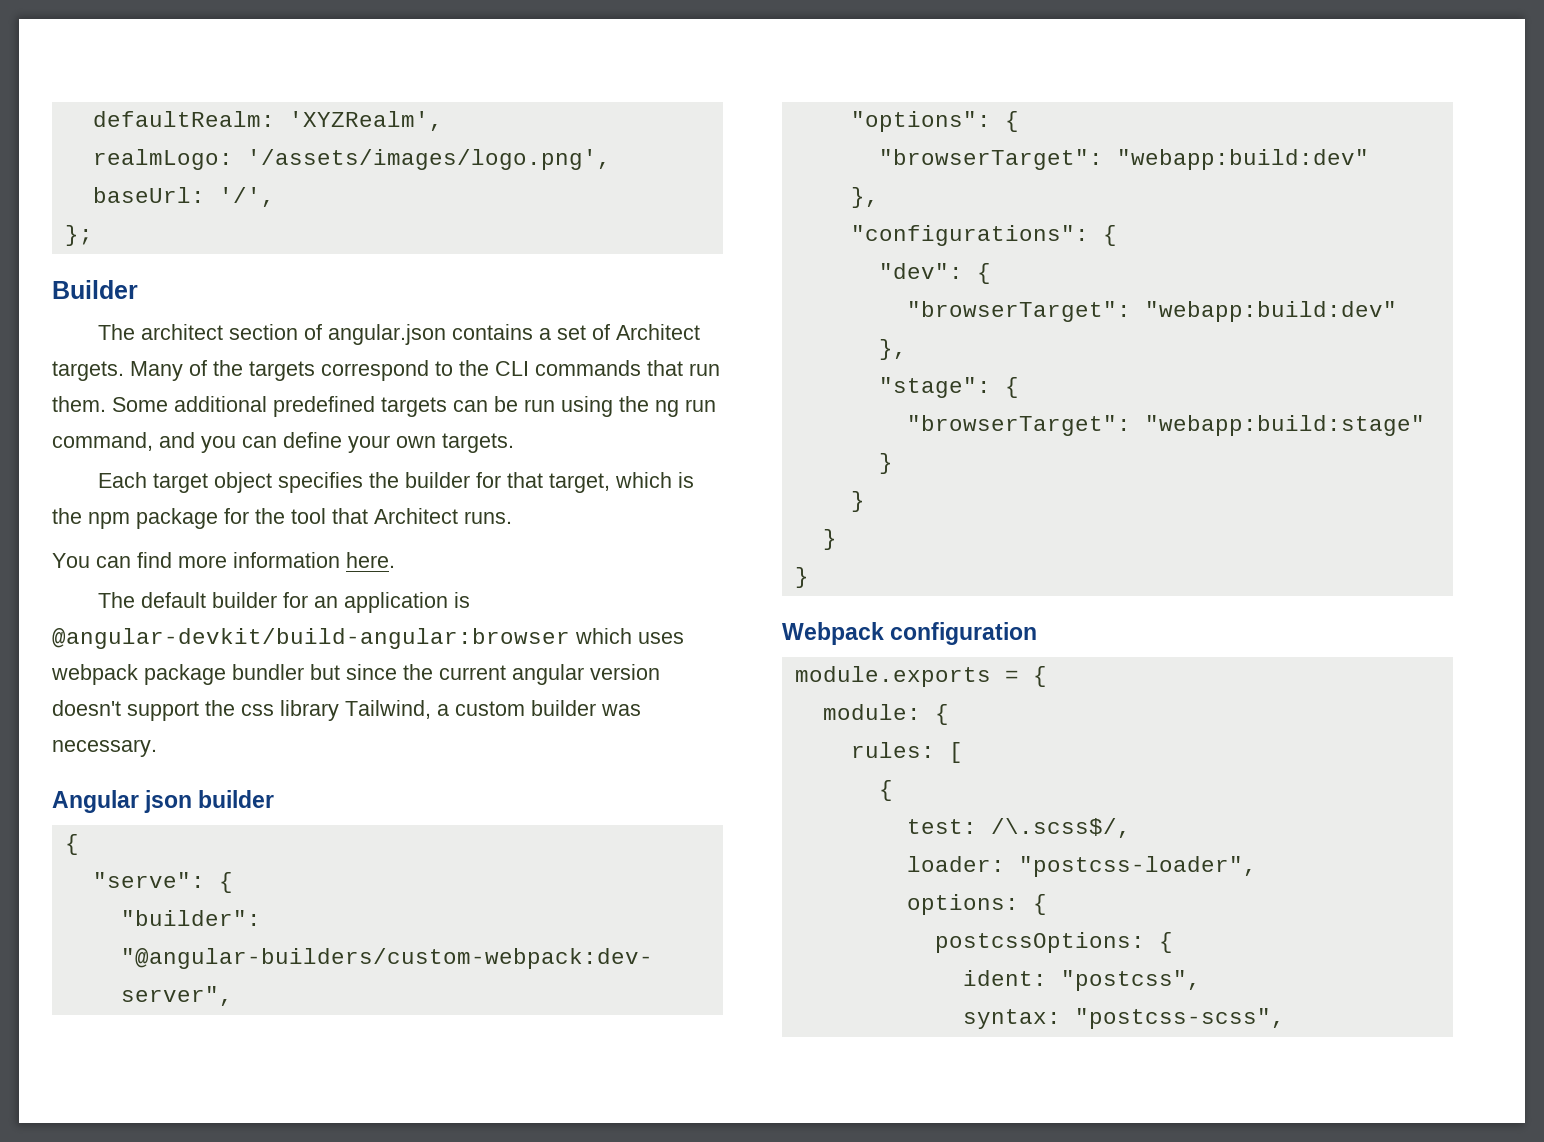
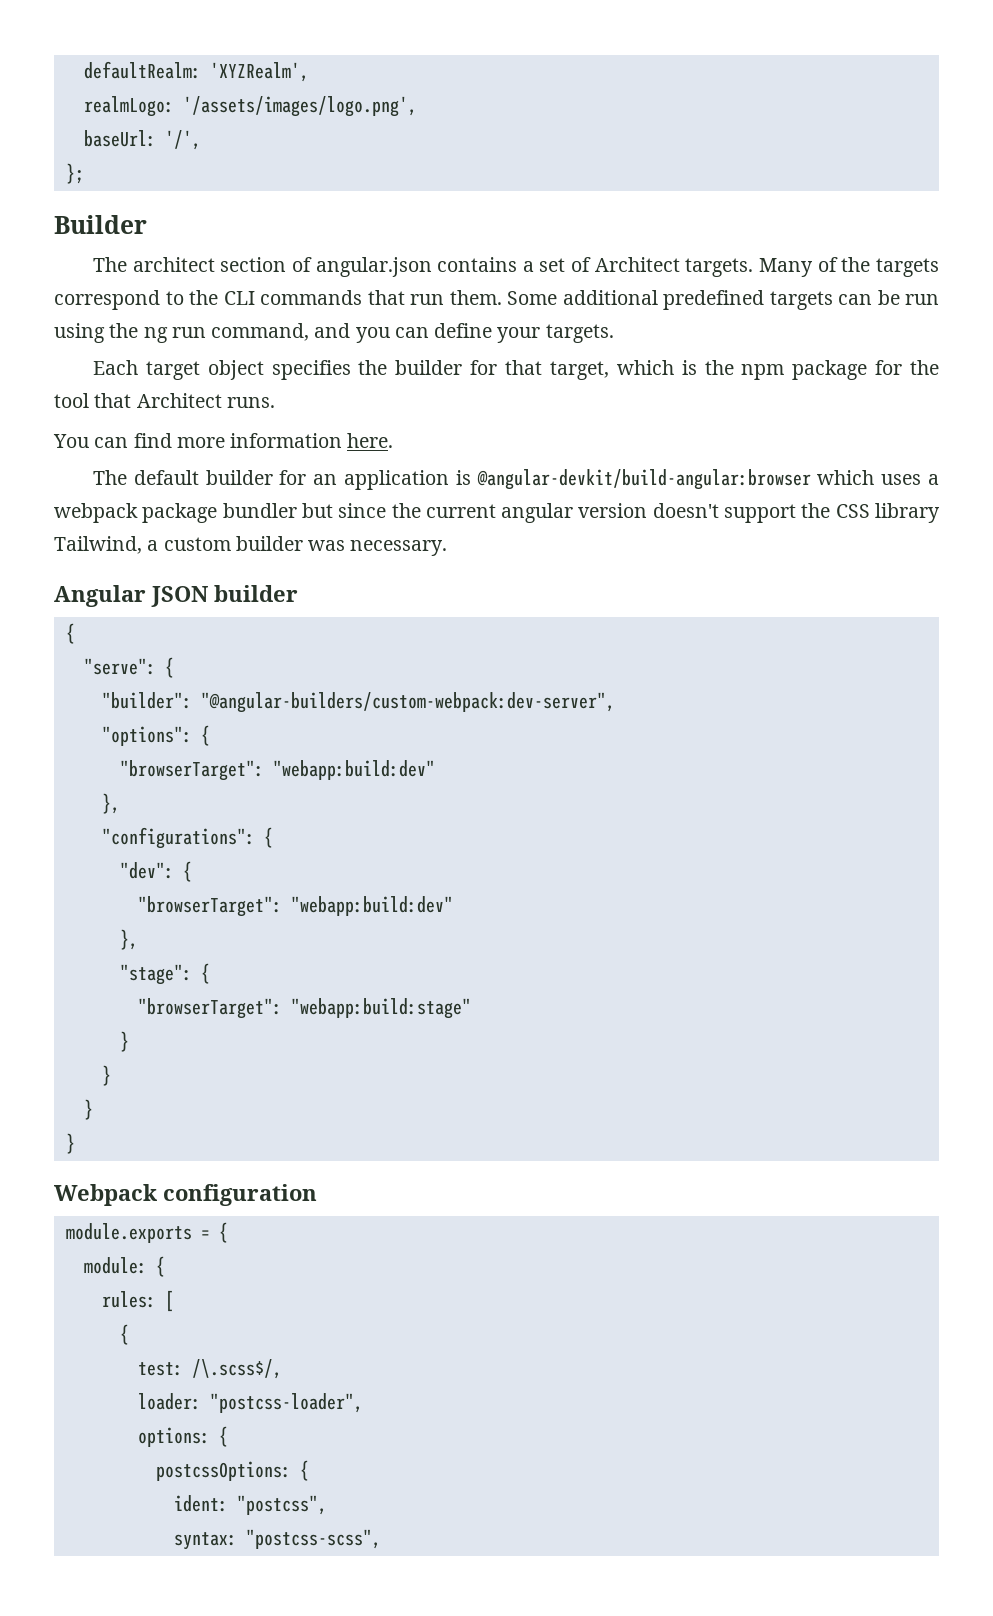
[396,436,436,448] own -> (541, 335) none
(684, 638) none -> [927,474,939,485] a
[241,704,274,716] css -> [835,504,870,518] CSS
[144,790,193,813] json -> [151,586,208,607] JSON

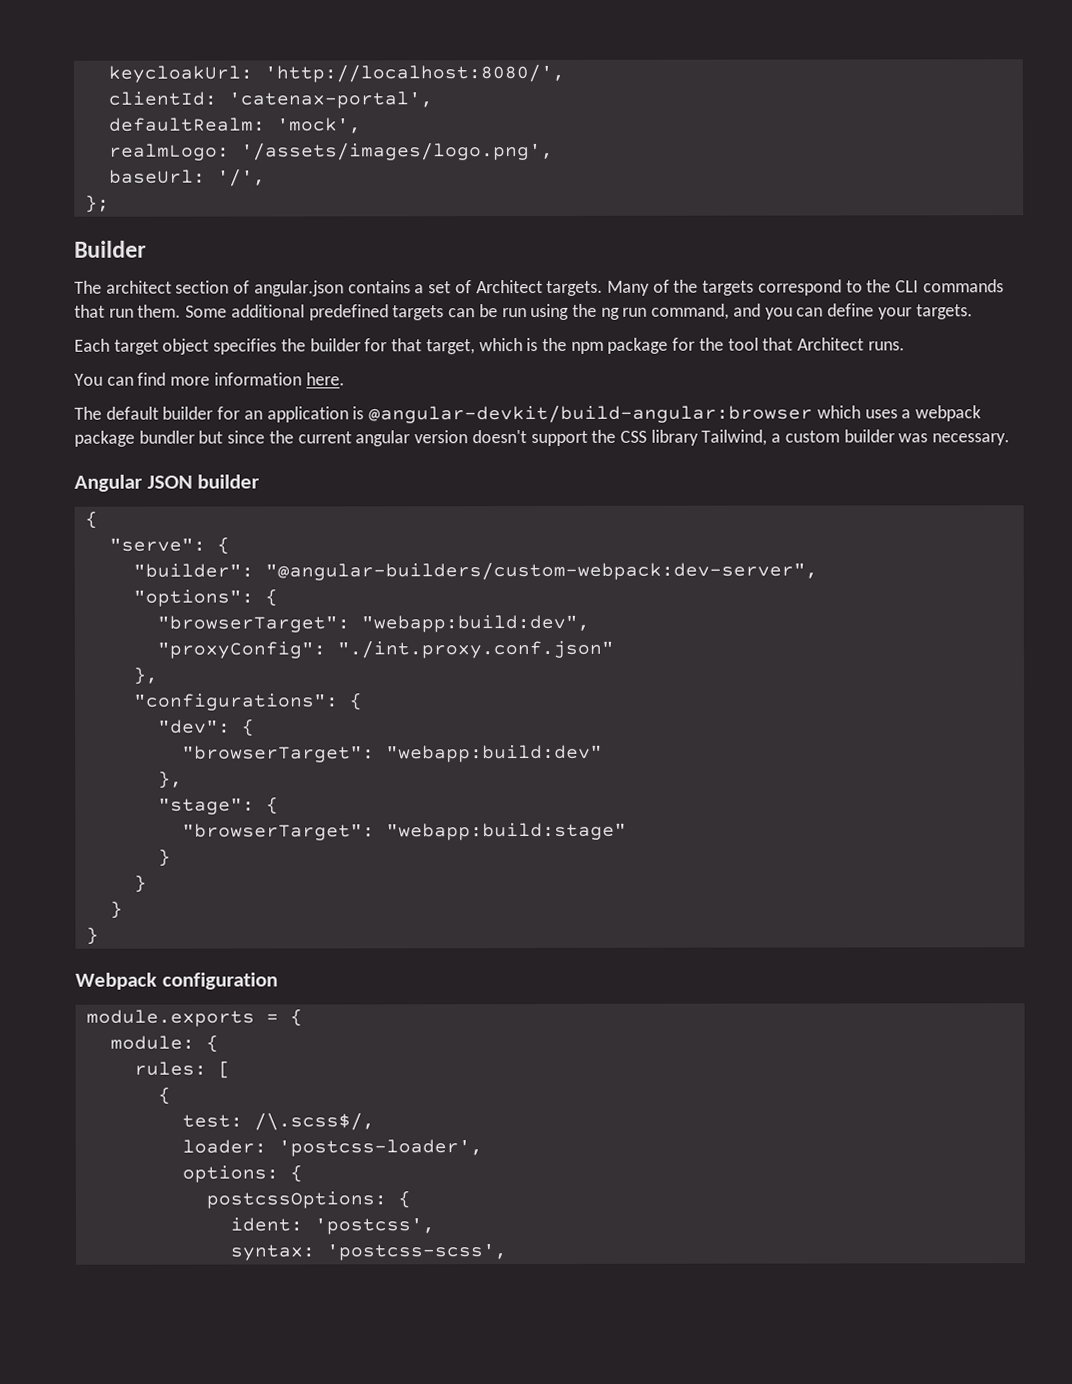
[83,61,309,82] defaultRealm: 'XYZRealm', -> [107,63,565,83] [107,91,433,109] [107,117,362,134] keycloakUrl: 'http://localhost:8080/', // clientId: 'catenax-portal', // defaultRealm: 'mock',
[272,760,435,780] "webapp:build:dev" -> [360,614,590,633] [156,639,614,659] "webapp:build:dev", // "proxyConfig": "./int.proxy.conf.json"
[209,1393,363,1413] "postcss-loader", -> [277,1139,483,1157] 'postcss-loader',
[236,1495,327,1515] "postcss", -> [313,1217,435,1235] 'postcss',
[245,1529,381,1549] "postcss-scss", -> [325,1243,507,1261] 'postcss-scss',

